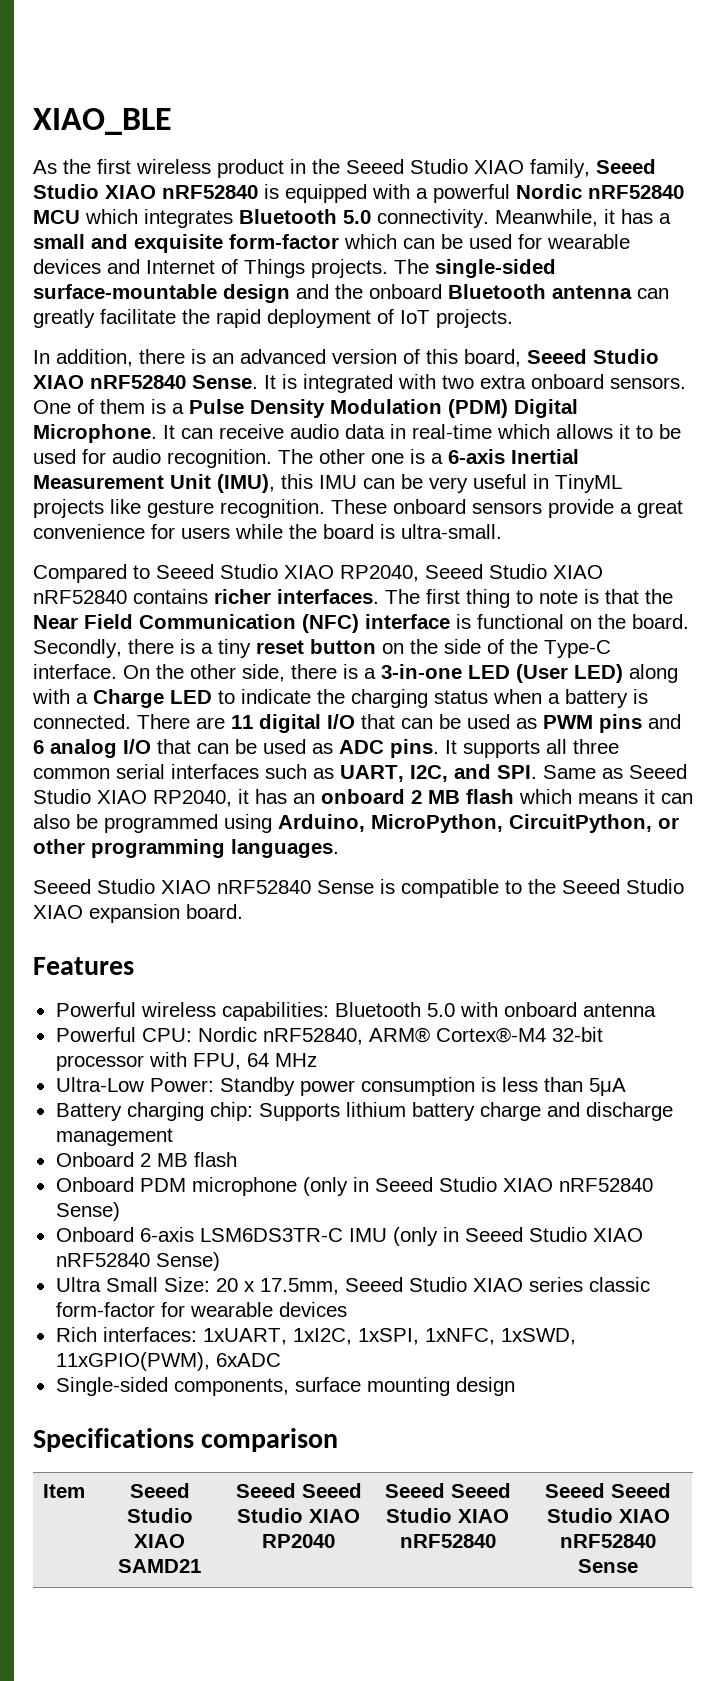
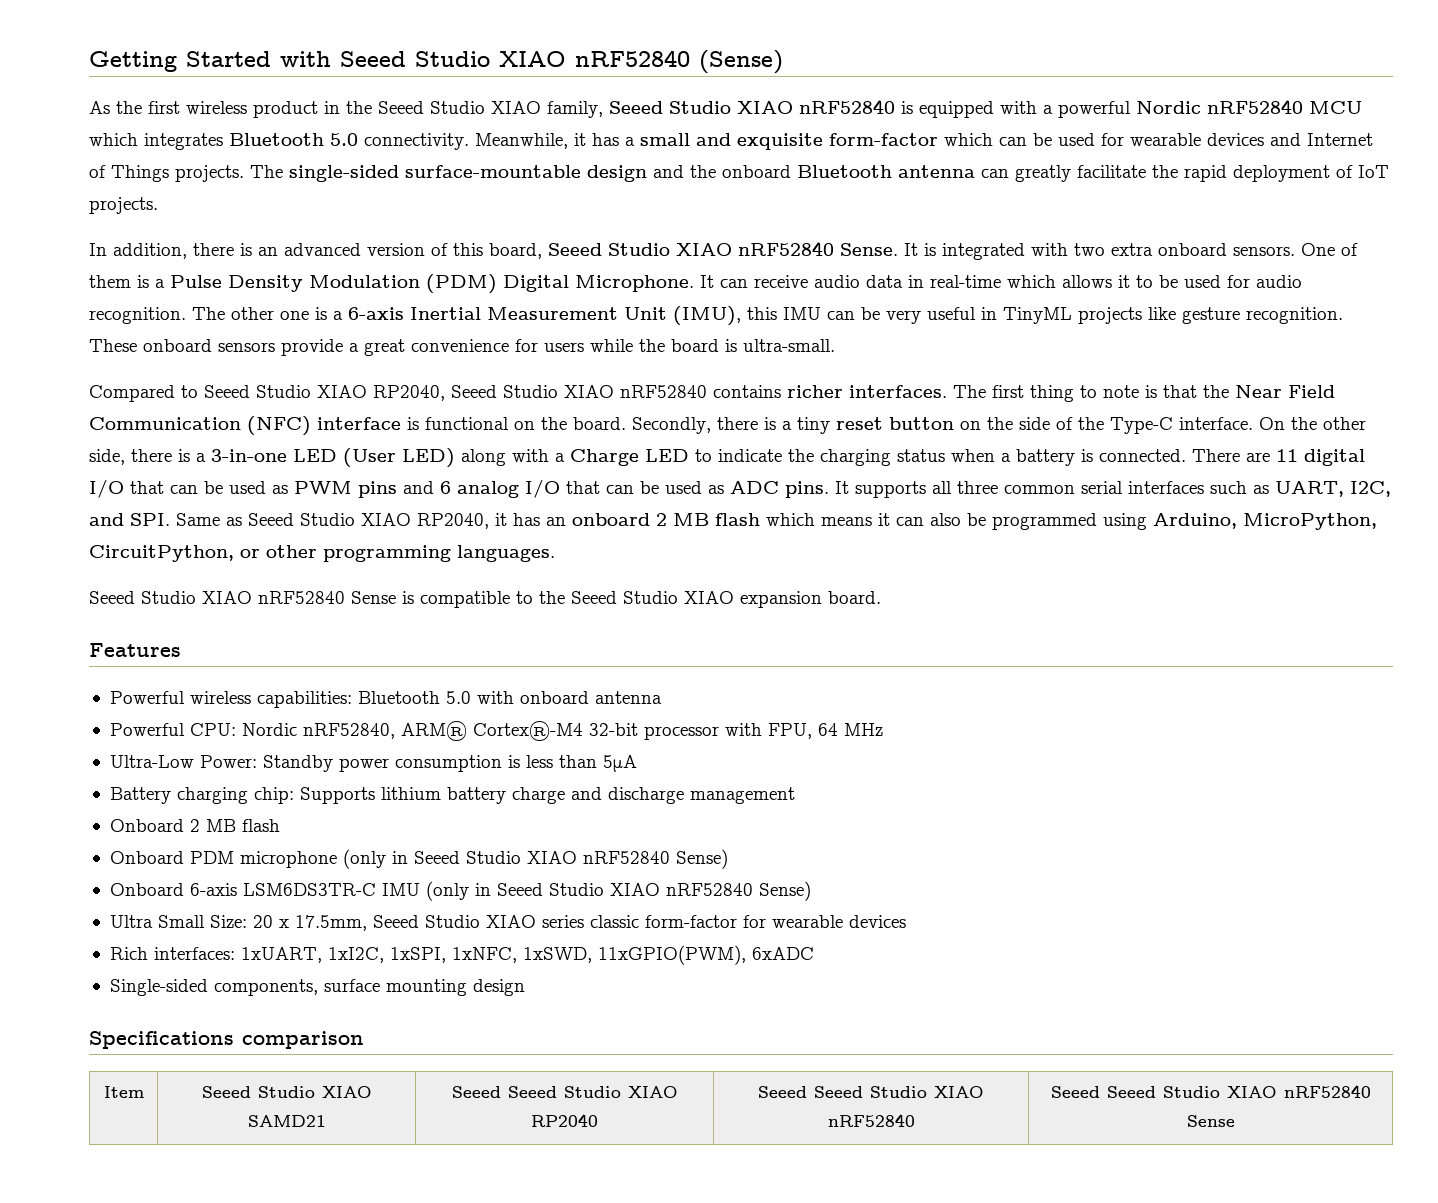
[33,108,172,135] XIAO_BLE -> [89,50,783,74] Getting Started with Seeed Studio XIAO nRF52840 (Sense)

